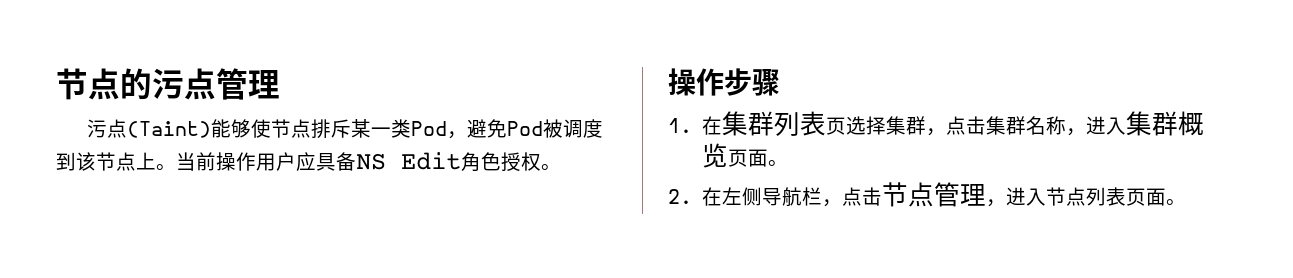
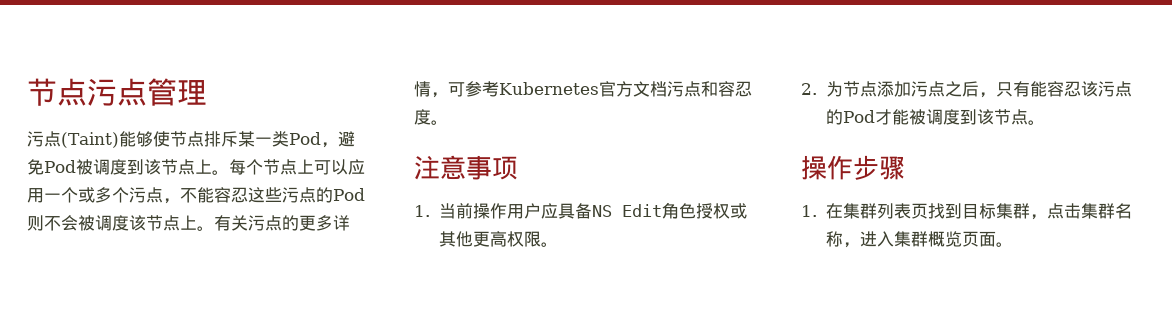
[56,68,152,100] 节点的 -> [27,78,87,106] 节点
(176, 167) none -> [229,159,365,175] [27,187,365,204] [27,215,350,231] [414,81,752,98] [414,109,448,125] [414,155,518,180] [414,205,430,217] 每个节点上可以应用一个或多个污点，不能容忍这些污点的Pod则不会被调度该节点上。有关污点的更多详情，可参考Kubernetes官方文档污点和容忍度。 // 注意事项 // 1.
(541, 161) none -> [729,203,747,219] [438,231,558,247] [801,81,1132,98] [825,109,1028,125] 或其他更高权限。 // 2.为节点添加污点之后，只有能容忍该污点的Pod才能被调度到该节点
[845,116,886,135] 选择 -> [927,203,996,219] 找到目标
[668,182,1186,207] // 2.在左侧导航栏，点击节点管理，进入节点列表页面。 -> (1013, 244) none

